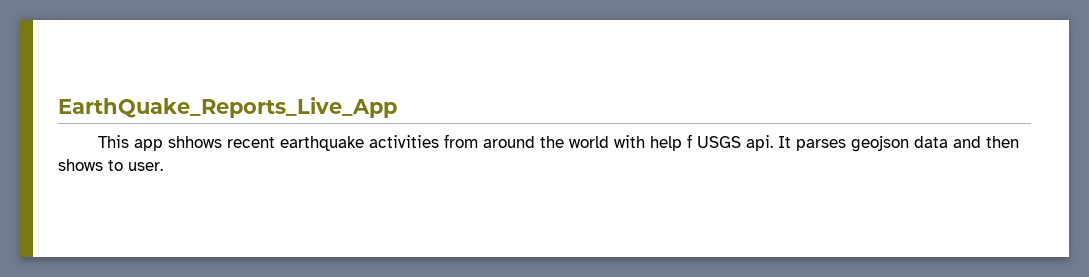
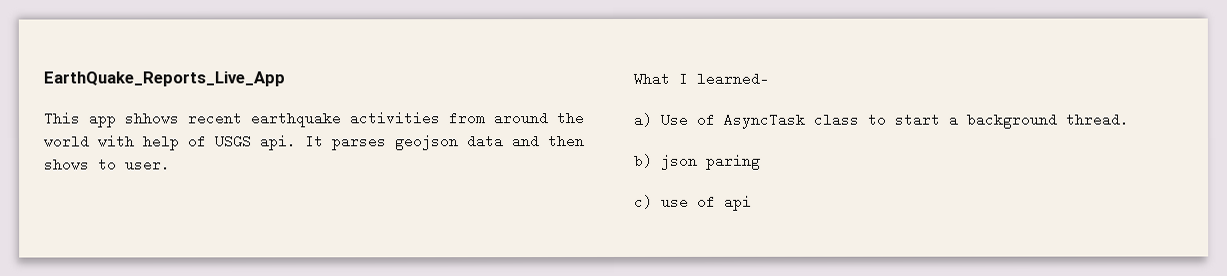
[687,134,693,148] f -> [187,134,207,149] of
(163, 166) none -> [633,71,769,86] [633,112,1129,129] [634,153,761,170] [634,194,752,211] // What I learned- // a) Use of AsyncTask class to start a background thread. // b) json paring // c) use of api

